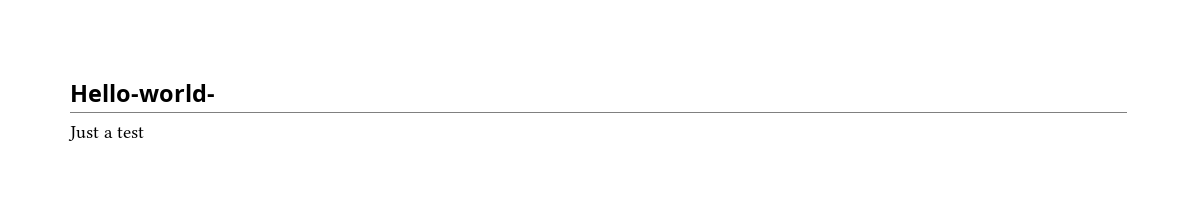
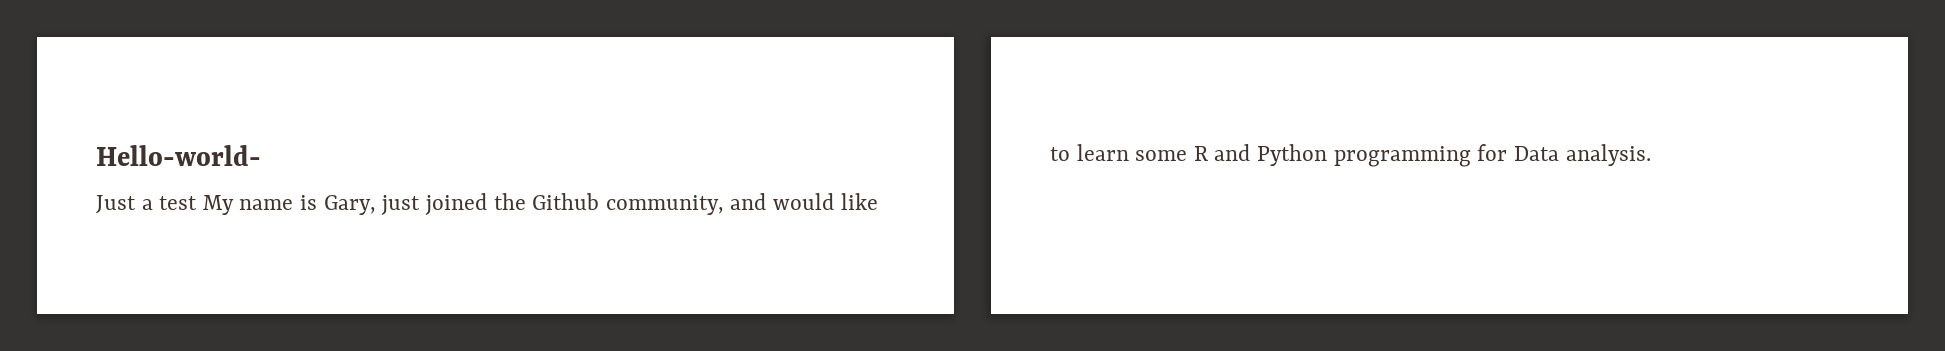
(144, 132) none -> [202,193,878,215] [1050,144,1651,167] My name is Gary, just joined the Github community, and would like to learn some R and Python programming for Data analysis.

